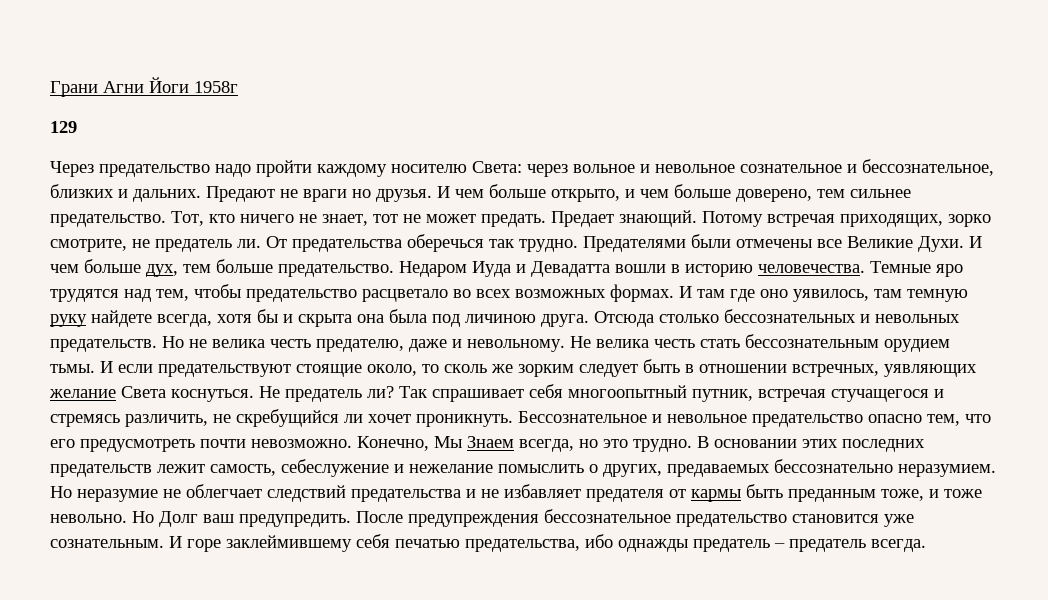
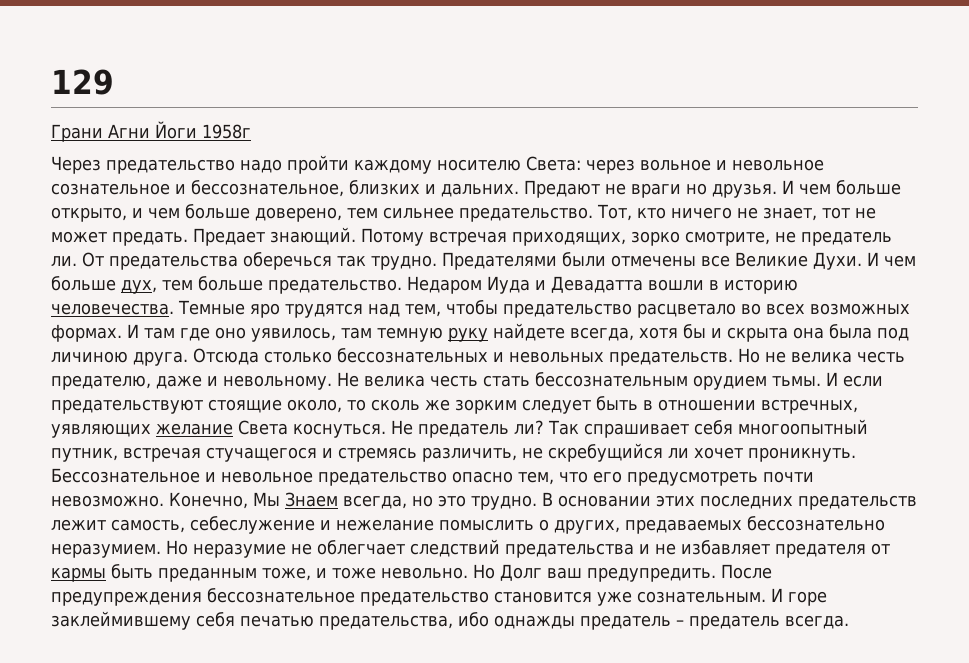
(50, 89) none -> [51,69,114,95] 129 //
[50,121,77,133] // 129 -> (251, 131) none

